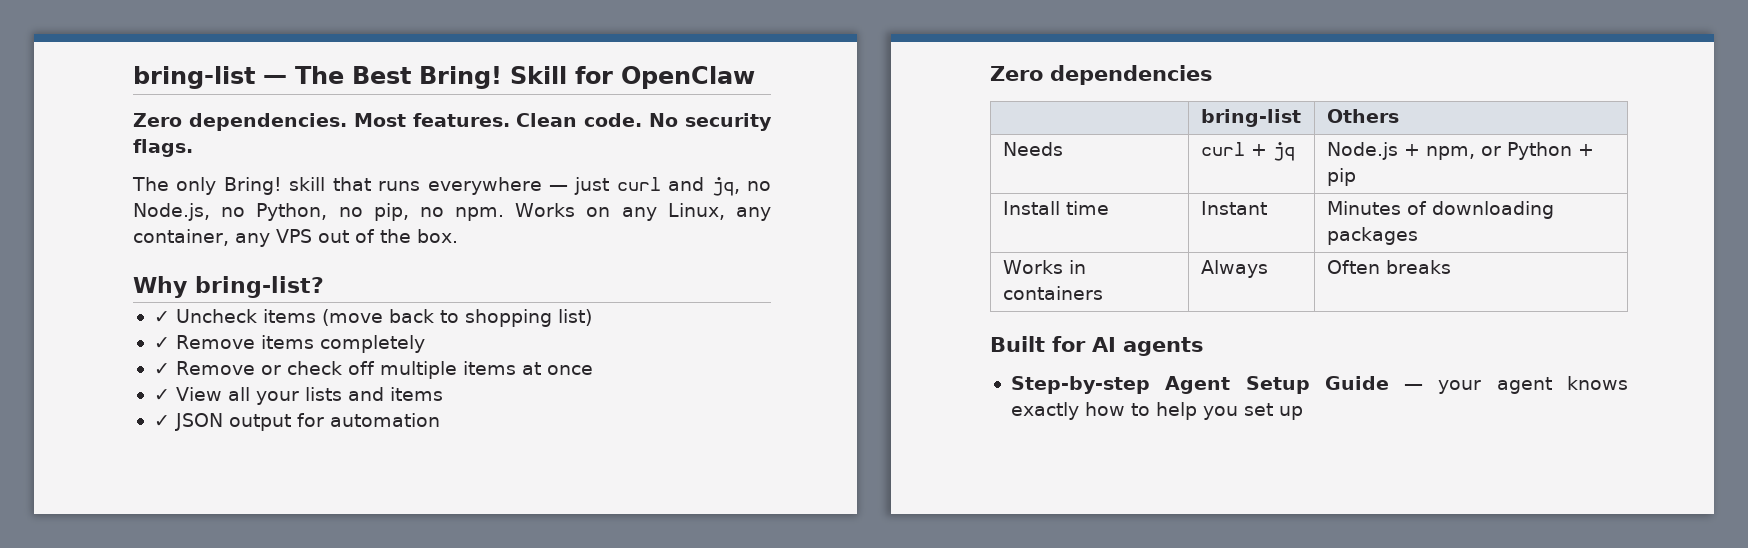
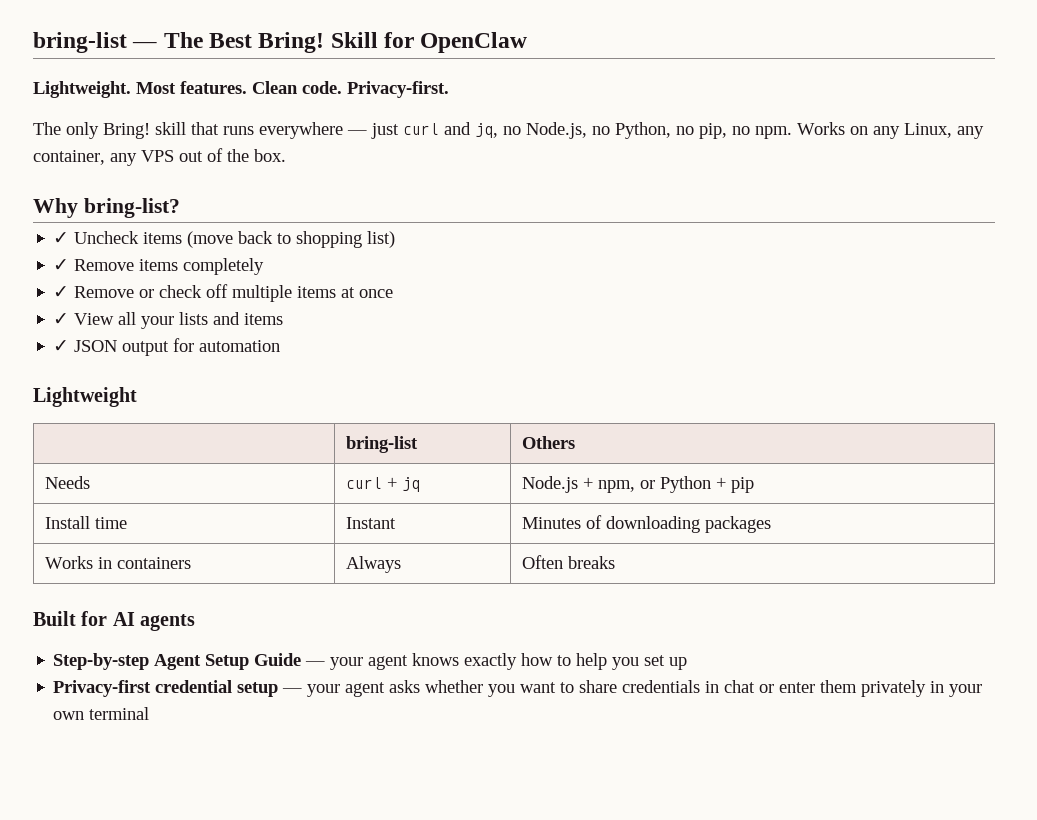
[133,113,347,131] Zero dependencies. -> [33,81,131,98] Lightweight.
[649,113,772,131] [133,139,193,157] No security flags. -> [347,81,449,98] Privacy-first.
[990,65,1213,85] Zero dependencies -> [33,387,137,407] Lightweight
(1303, 413) none -> [53,680,983,697] [53,707,150,720] // Privacy-first credential setup — your agent asks whether you want to share credentials in chat or enter them privately in your own terminal

